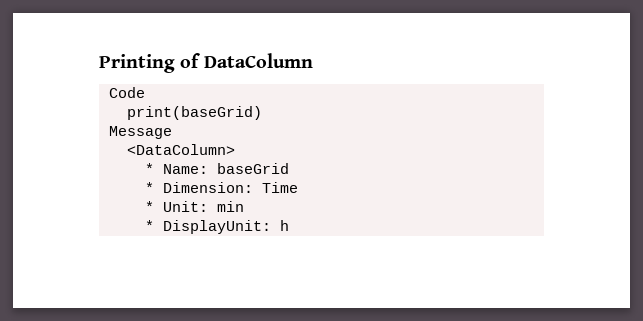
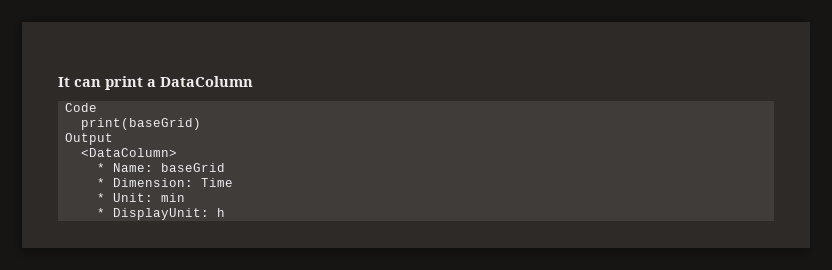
[99,53,201,73] Printing of -> [58,76,156,90] It can print a
[108,126,172,139] Message -> [65,133,114,145] Output

